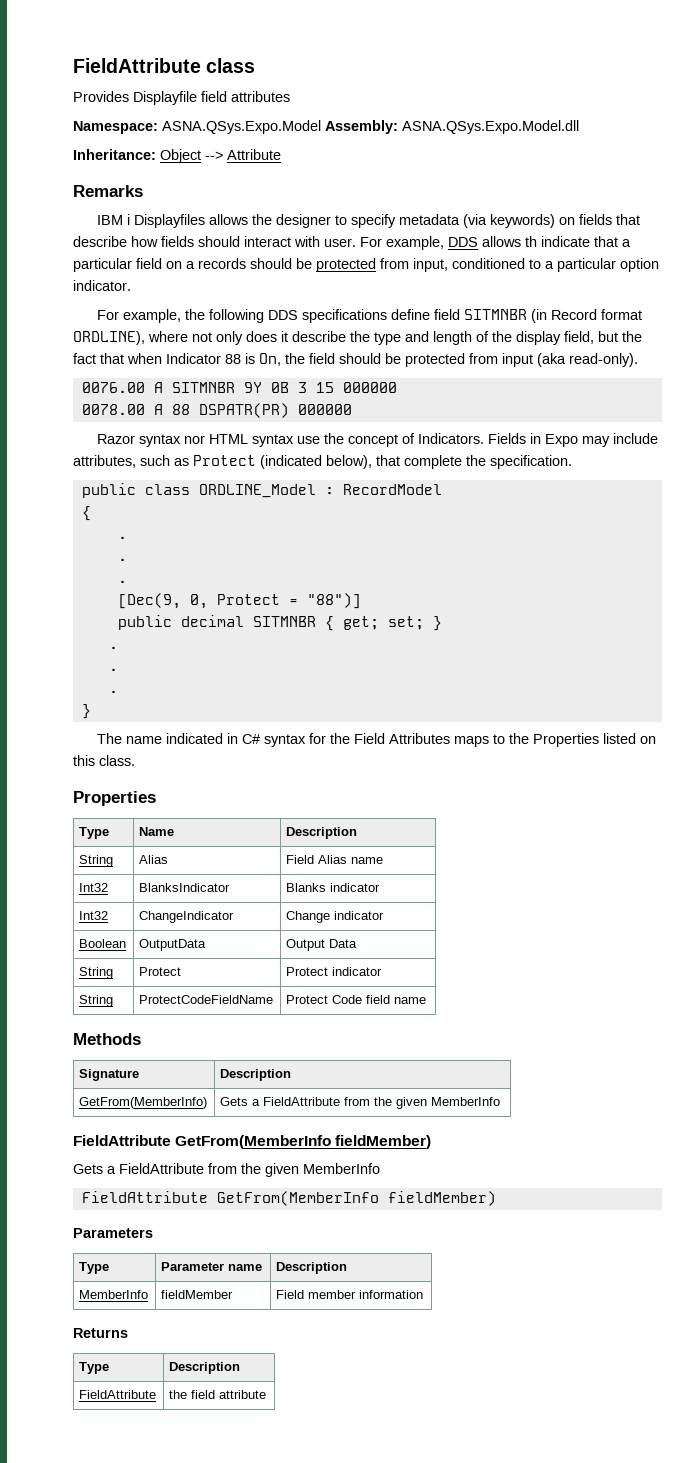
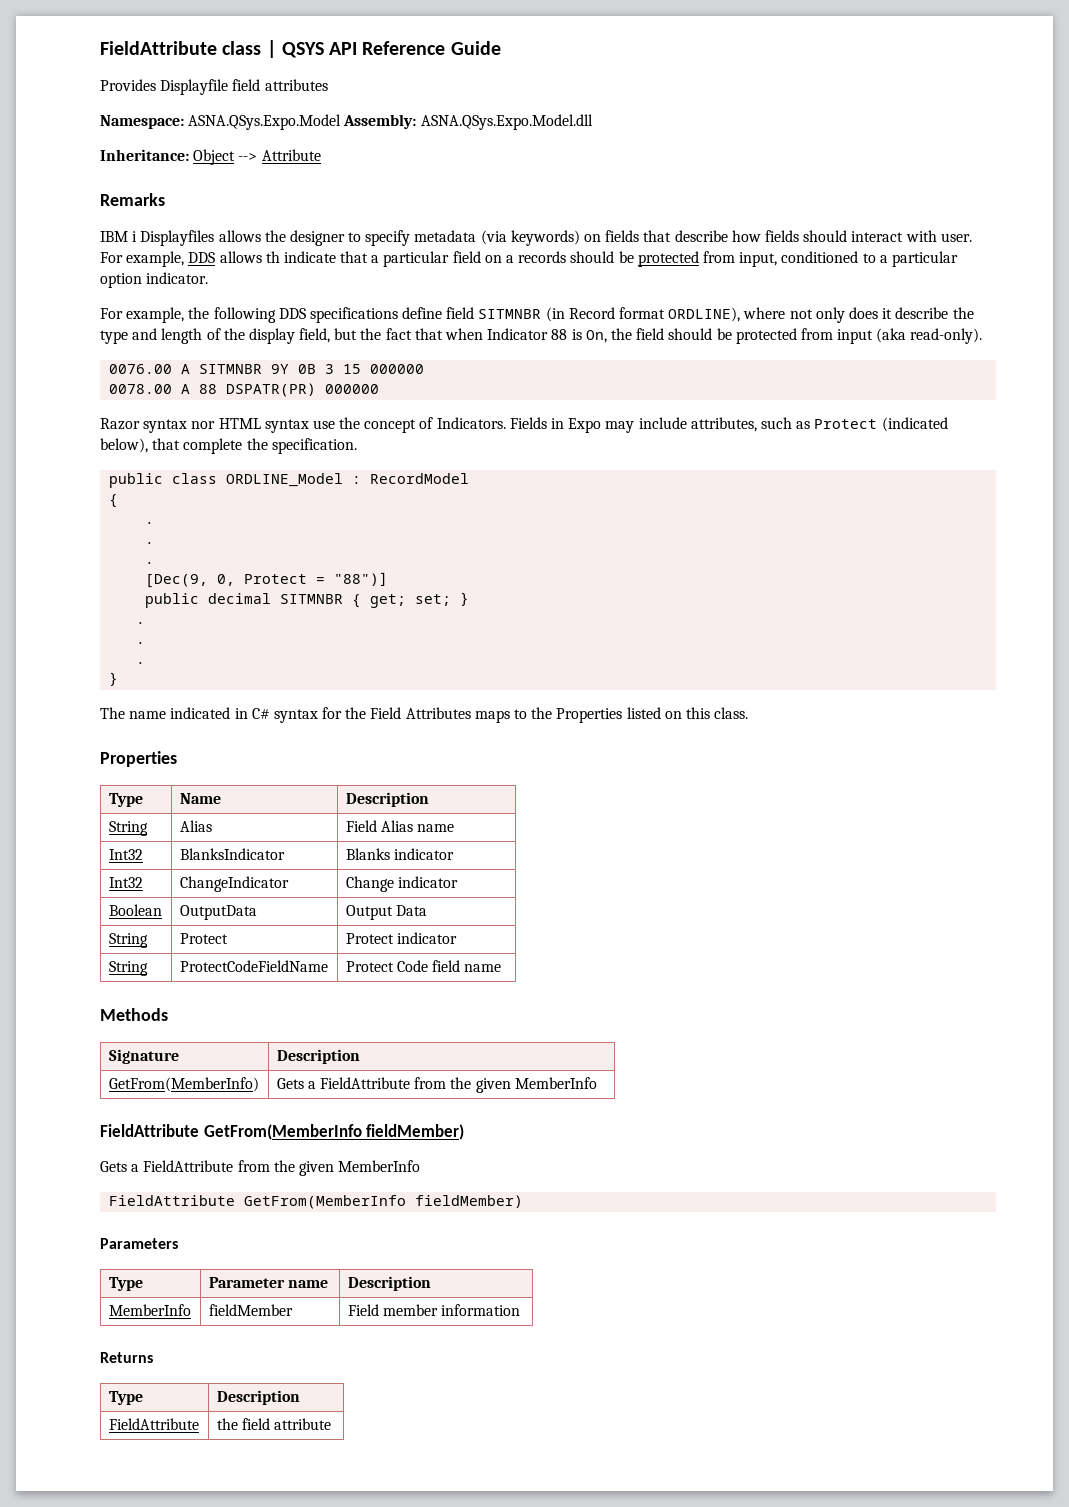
(256, 65) none -> [266,40,501,58] | QSYS API Reference Guide

